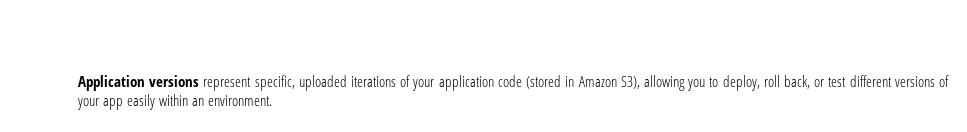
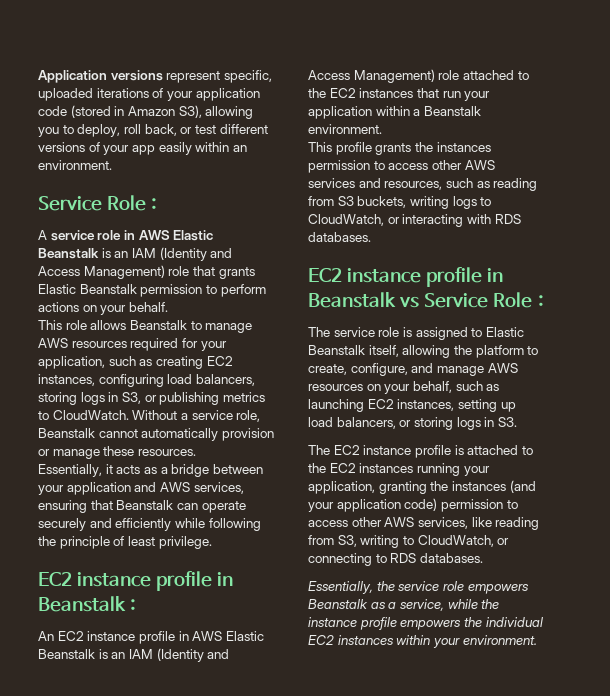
(273, 100) none -> [38,195,158,211] [38,230,214,241] [38,247,233,261] [38,265,255,279] [38,284,266,297] [38,302,168,315] [38,320,253,333] [38,338,227,351] [38,356,233,369] [38,374,255,387] [38,392,265,405] [38,410,261,422] [38,428,274,441] [38,446,196,459] [38,464,263,477] [38,482,244,495] [38,500,246,513] [38,518,261,531] [38,536,212,549] [38,571,234,591] [38,596,137,612] [38,631,264,644] [38,648,230,662] [308,69,529,83] [308,88,491,101] [308,106,481,119] [308,124,382,134] [308,142,491,155] [308,160,495,173] [308,178,538,191] [308,196,492,209] [308,214,521,227] [308,232,371,242] [308,267,504,287] [308,292,544,308] [308,327,524,340] [308,345,539,358] [308,363,518,376] [308,381,500,394] [308,399,516,412] [308,417,517,430] [308,445,533,458] [308,463,490,476] [308,480,536,494] [308,498,518,512] [308,517,540,530] [308,535,510,548] [308,553,483,566] [308,581,529,594] [308,599,500,611] [308,617,543,630] [308,635,537,648] // Service Role : // A service role in AWS Elastic Beanstalk is an IAM (Identity and Access Management) role that grants Elastic Beanstalk permission to perform actions on your behalf. // This role allows Beanstalk to manage AWS resources required for your application, such as creating EC2 instances, configuring load balancers, storing logs in S3, or publishing metrics to CloudWatch. Without a service role, Beanstalk cannot automatically provision or manage these resources. // Essentially, it acts as a bridge between your application and AWS services, ensuring that Beanstalk can operate securely and efficiently while following the principle of least privilege. // EC2 instance profile in Beanstalk : // An EC2 instance profile in AWS Elastic Beanstalk is an IAM (Identity and Access Management) role attached to the EC2 instances that run your application within a Beanstalk environment. // This profile grants the instances permission to access other AWS services and resources, such as reading from S3 buckets, writing logs to CloudWatch, or interacting with RDS databases. // EC2 instance profile in Beanstalk vs Service Role : // The service role is assigned to Elastic Beanstalk itself, allowing the platform to create, configure, and manage AWS resources on your behalf, such as launching EC2 instances, setting up load balancers, or storing logs in S3. // The EC2 instance profile is attached to the EC2 instances running your application, granting the instances (and your application code) permission to access other AWS services, like reading from S3, writing to CloudWatch, or connecting to RDS databases. // Essentially, the service role empowers Beanstalk as a service, while the instance profile empowers the individual EC2 instances within your environment.

